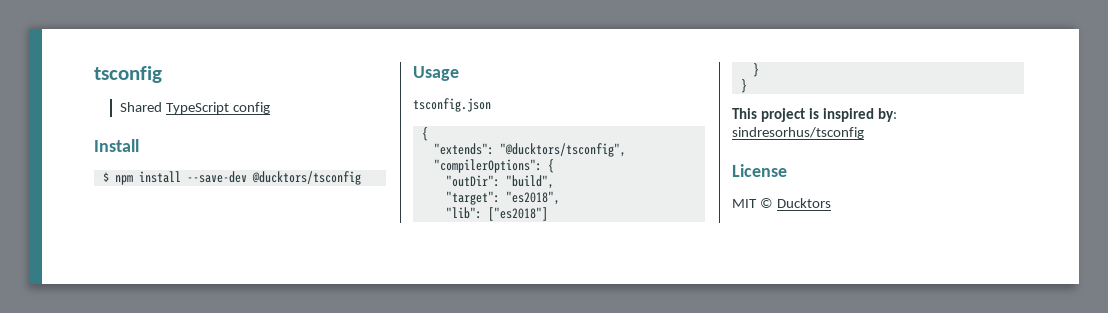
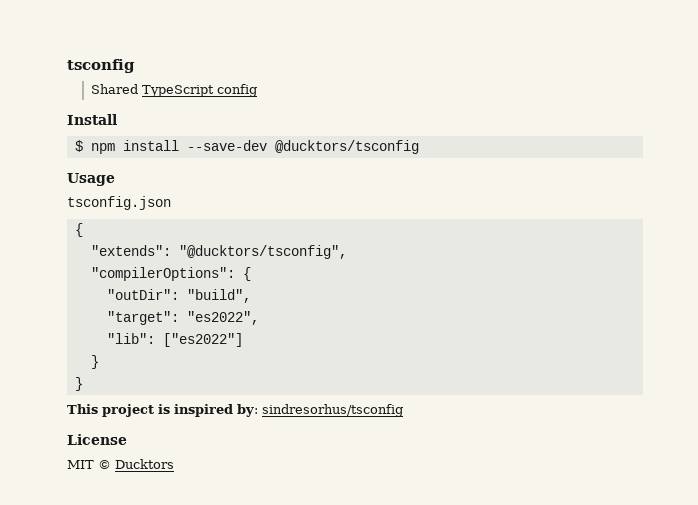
[505,191,560,205] "es2018", -> [186,311,259,325] "es2022",
[487,207,548,221] ["es2018"] -> [162,333,243,347] ["es2022"]

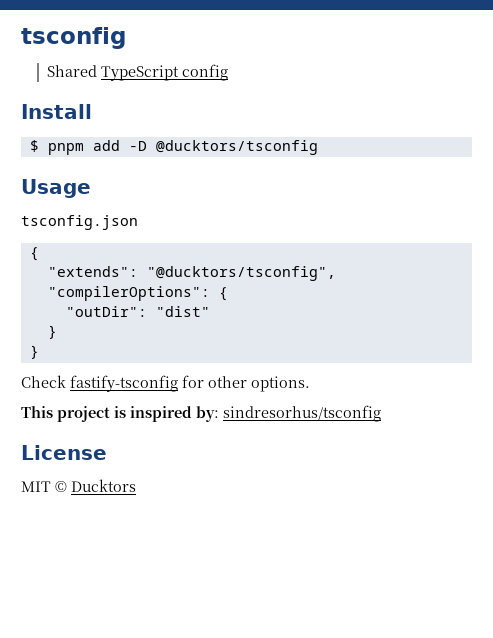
[90,140,267,154] npm install --save-dev -> [47,140,147,155] pnpm add -D
[186,289,251,303] [106,311,259,325] [106,333,243,347] [90,355,99,369] [74,377,83,391] "build", // "target": "es2022", // "lib": ["es2022"] // } // } -> [155,306,210,317] [47,325,57,339] [29,345,39,359] [21,375,310,392] "dist" // } // } // Check fastify-tsconfig for other options.

